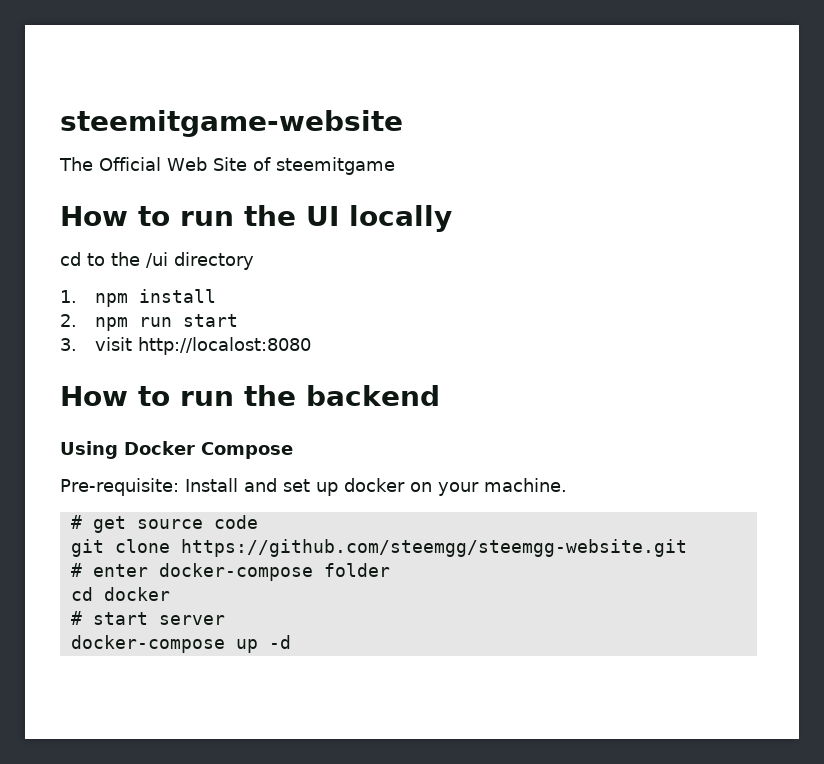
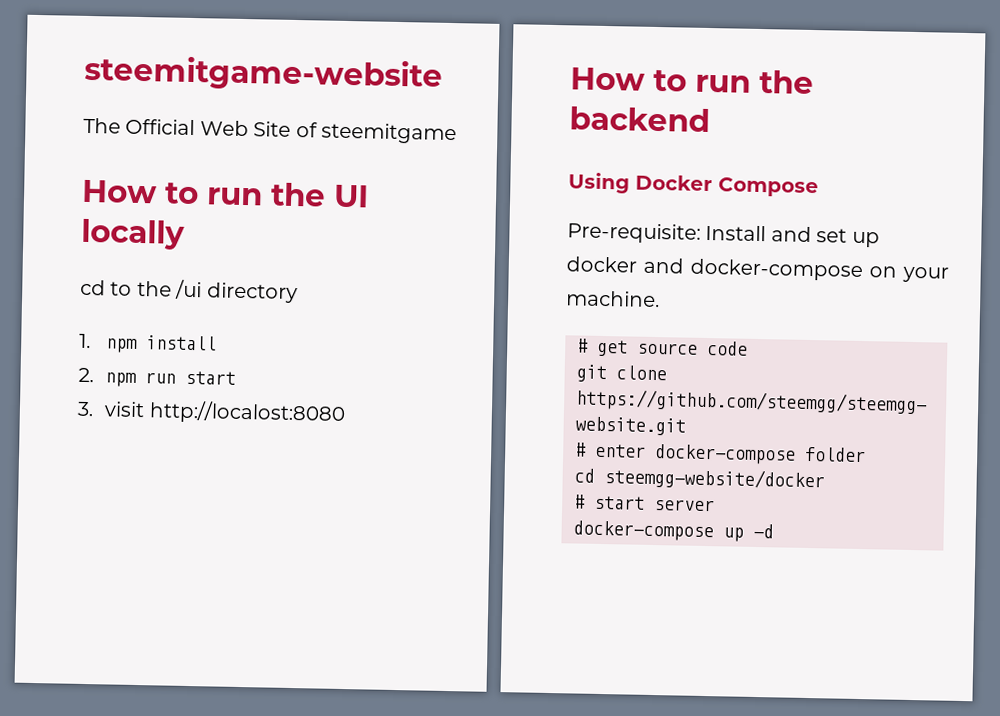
(405, 485) none -> [643,257,863,282] and docker-compose
[103,587,170,601] docker -> [604,467,825,491] steemgg-website/docker

